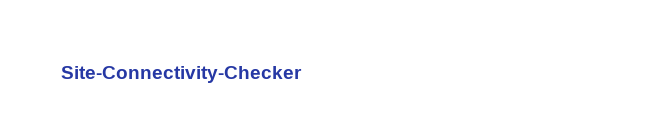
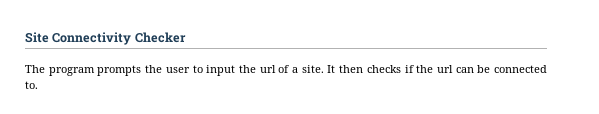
[61,66,302,83] Site-Connectivity-Checker -> [25,32,186,45] [25,65,547,76] [25,81,38,89] Site Connectivity Checker // The program prompts the user to input the url of a site. It then checks if the url can be connected to.

